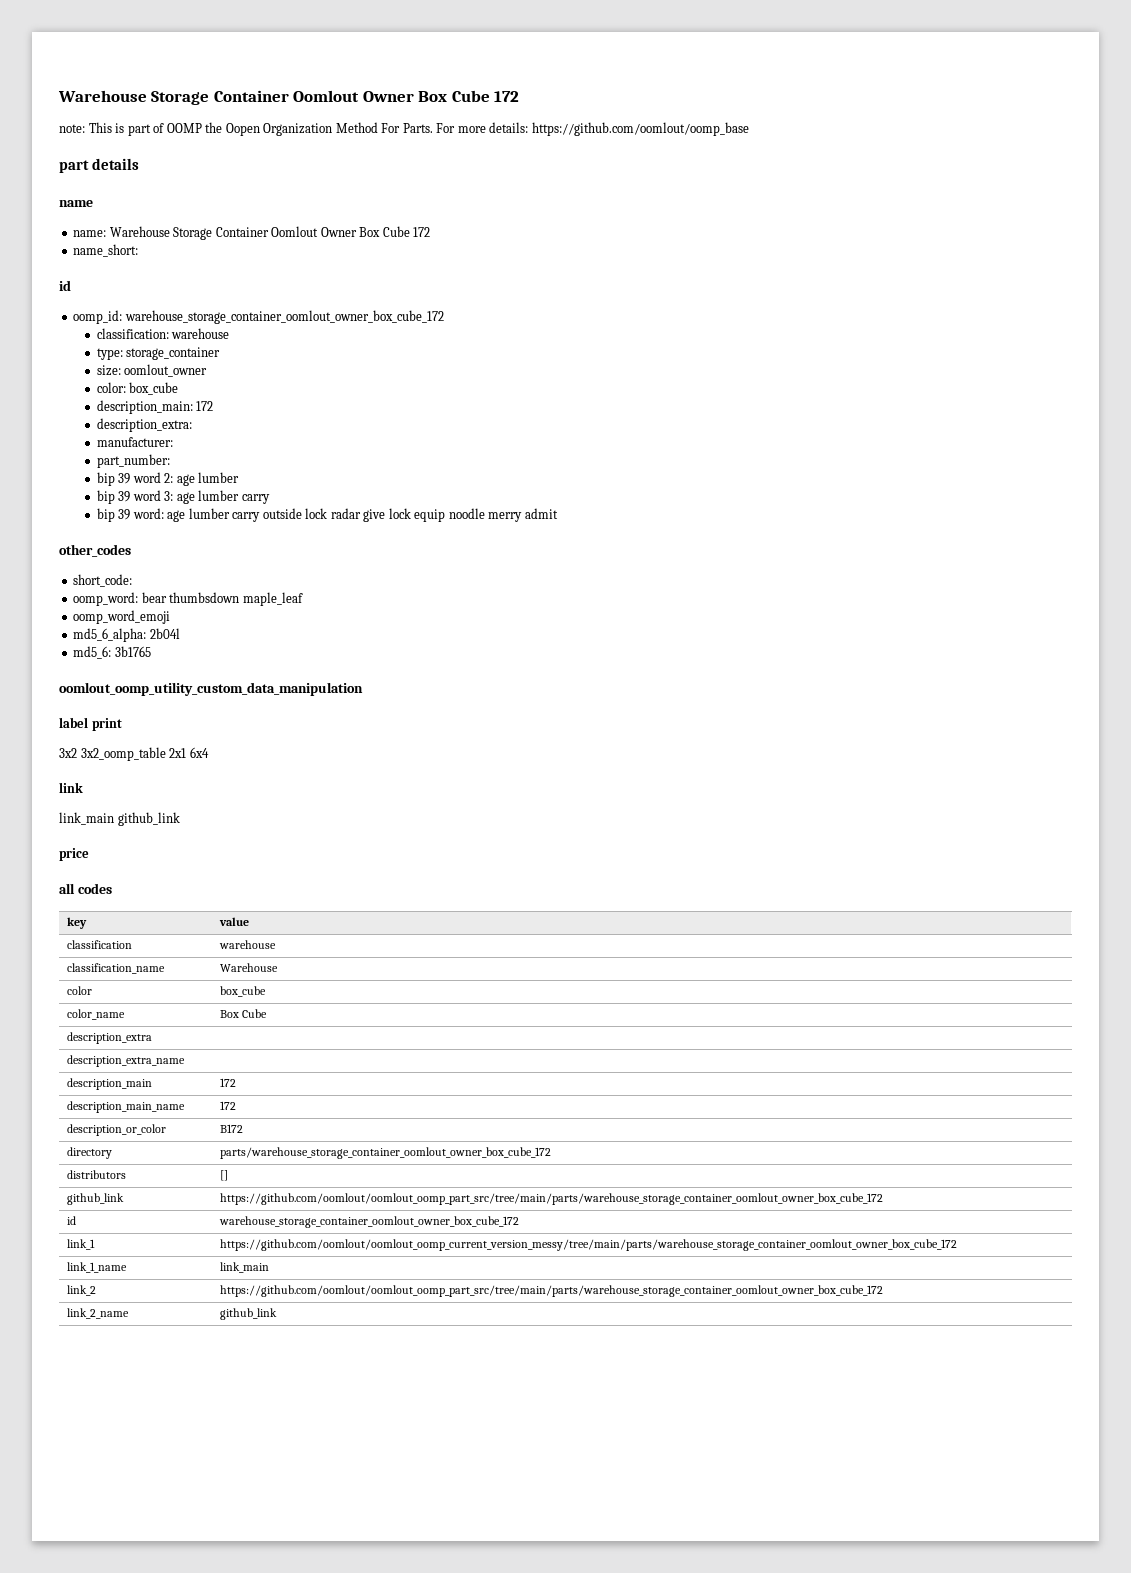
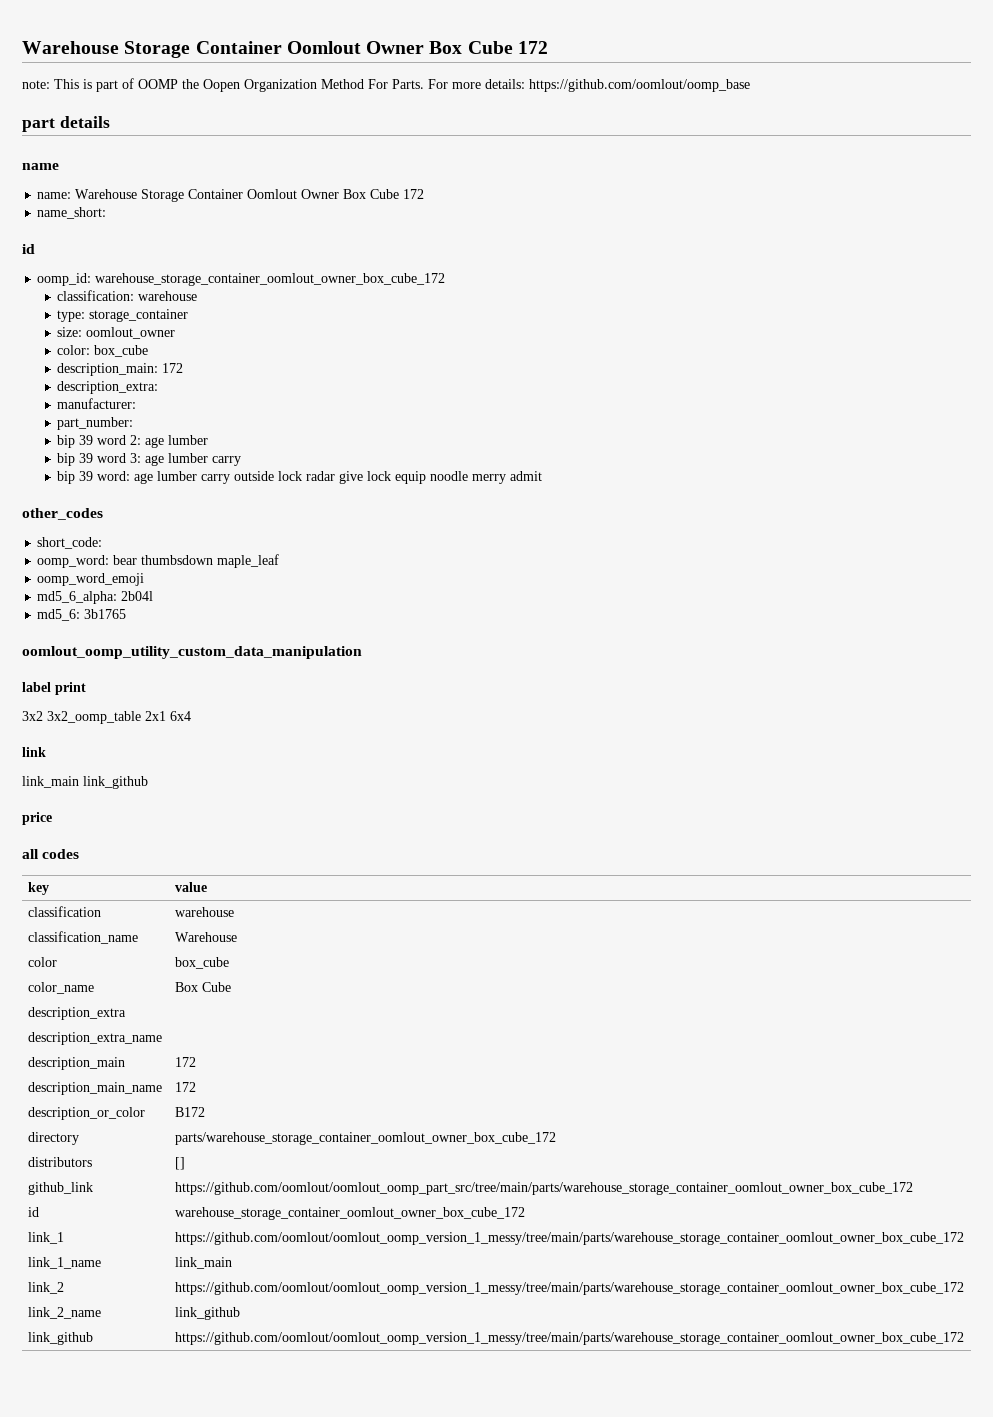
[117,812,180,826] github_link -> [83,776,148,789] link_github
[220,1239,958,1251] https://github.com/oomlout/oomlout_oomp_current_version_messy/tree/main/parts/warehouse_storage_container_oomlout_owner_box_cube_172 -> [175,1232,965,1245] https://github.com/oomlout/oomlout_oomp_version_1_messy/tree/main/parts/warehouse_storage_container_oomlout_owner_box_cube_172
[220,1285,884,1297] https://github.com/oomlout/oomlout_oomp_part_src/tree/main/parts/warehouse_storage_container_oomlout_owner_box_cube_172 -> [175,1282,965,1295] https://github.com/oomlout/oomlout_oomp_version_1_messy/tree/main/parts/warehouse_storage_container_oomlout_owner_box_cube_172
[220,1308,278,1320] github_link -> [175,1307,241,1320] [28,1332,94,1345] [175,1332,965,1345] link_github // link_github | https://github.com/oomlout/oomlout_oomp_version_1_messy/tree/main/parts/warehouse_storage_container_oomlout_owner_box_cube_172

